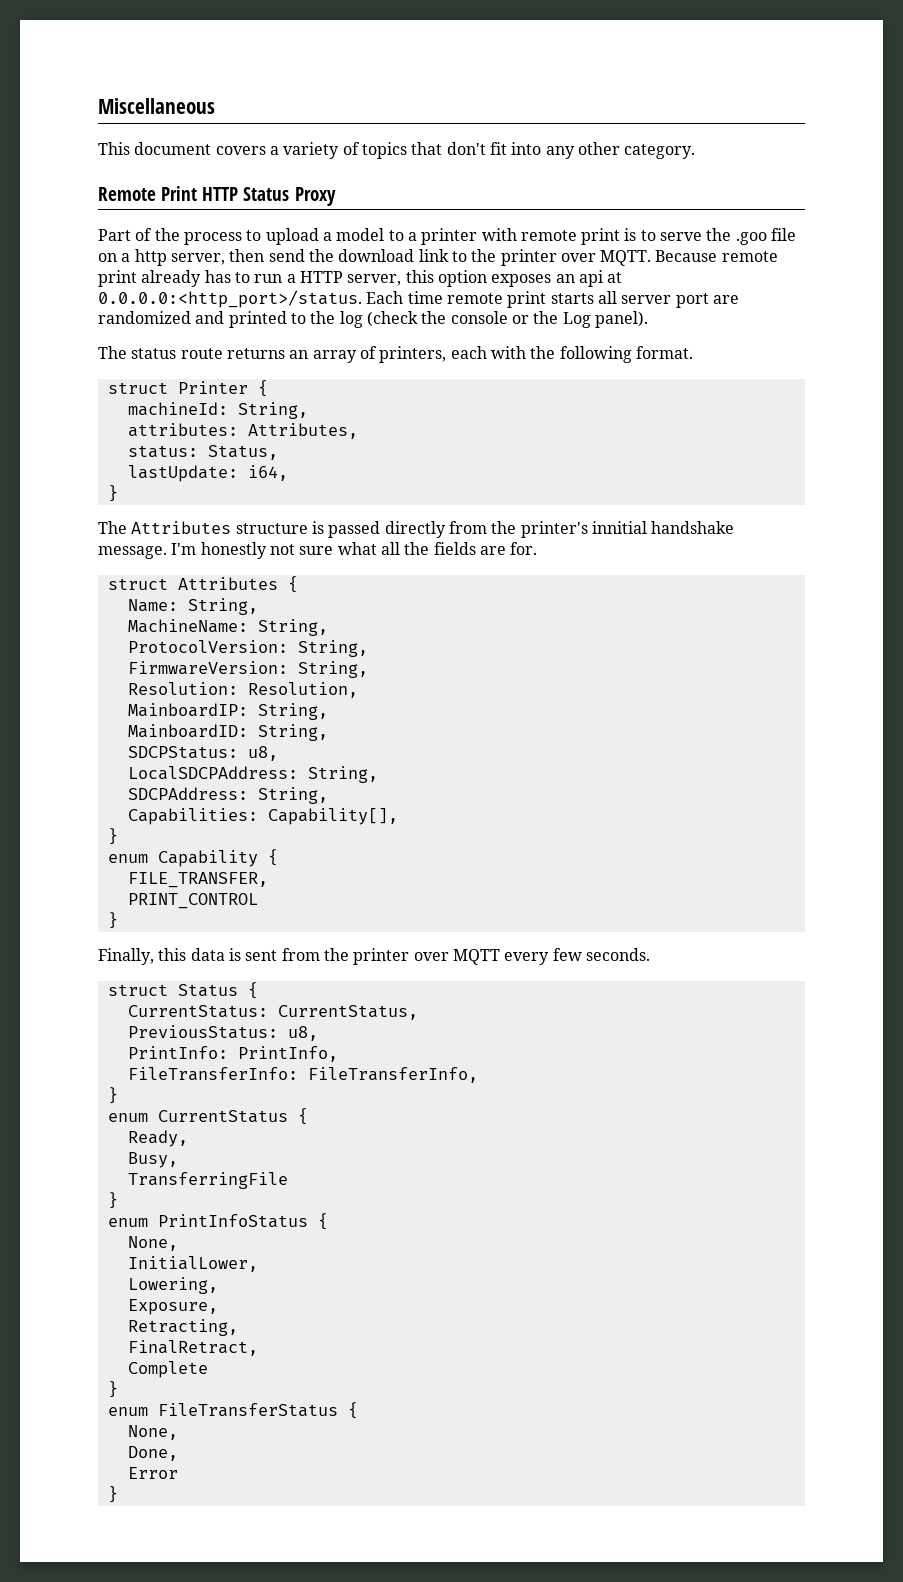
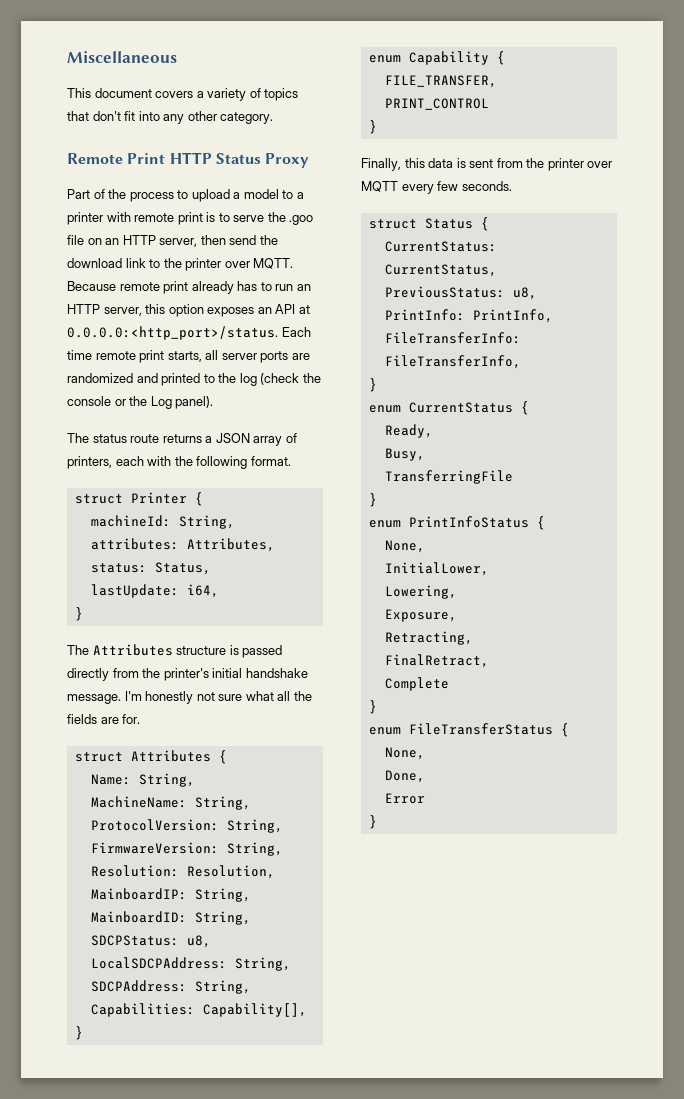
[121,249,167,266] a http -> [105,235,156,245] an HTTP
[286,274,296,283] a -> [296,284,311,291] an
[578,270,603,287] api -> [275,304,296,314] API
[550,293,594,304] starts -> [167,351,202,362] starts,
[675,293,709,308] port -> [260,351,289,363] ports
[289,350,309,359] an -> [205,433,250,443] a JSON
[591,521,647,534] innitial -> [212,668,243,678] initial

